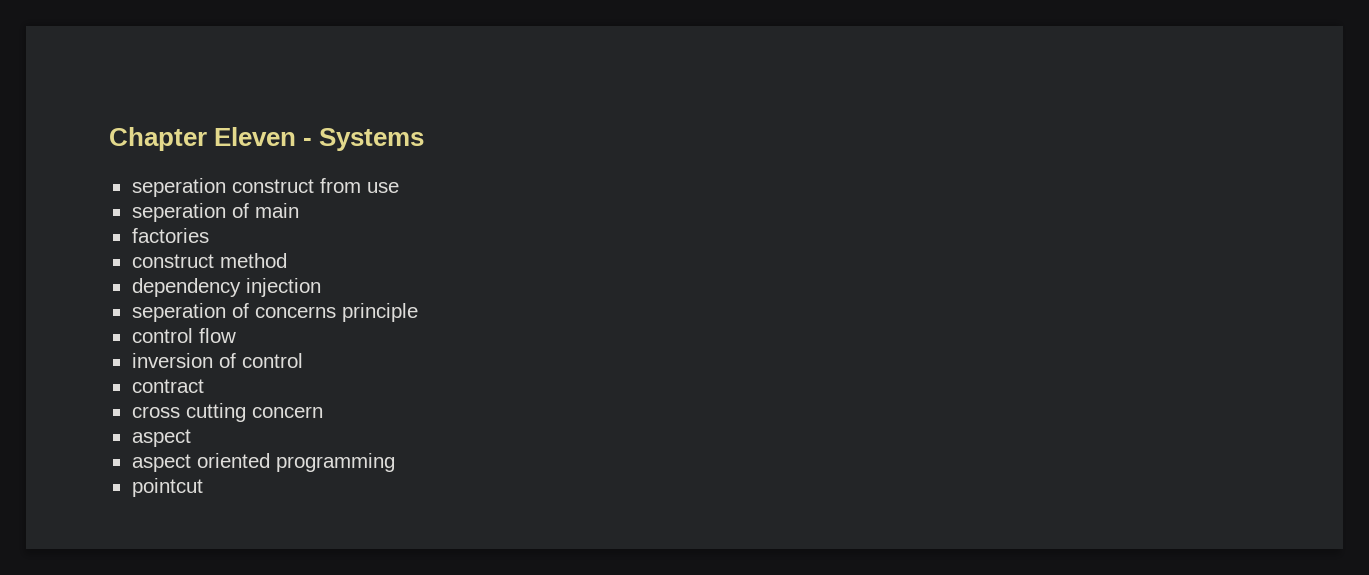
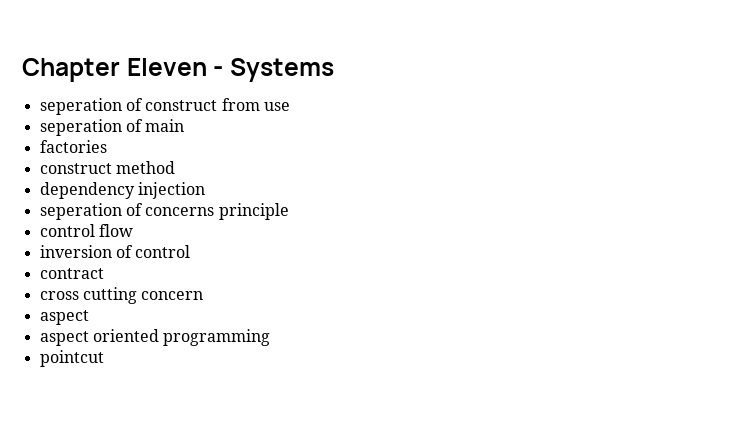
(226, 187) none -> [125,98,143,111] of

